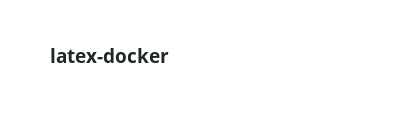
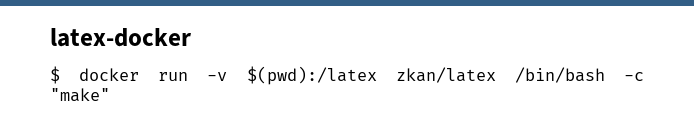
(169, 55) none -> [50,66,644,85] [50,88,110,102] // $ docker run -v $(pwd):/latex zkan/latex /bin/bash -c "make"

